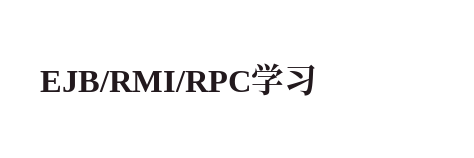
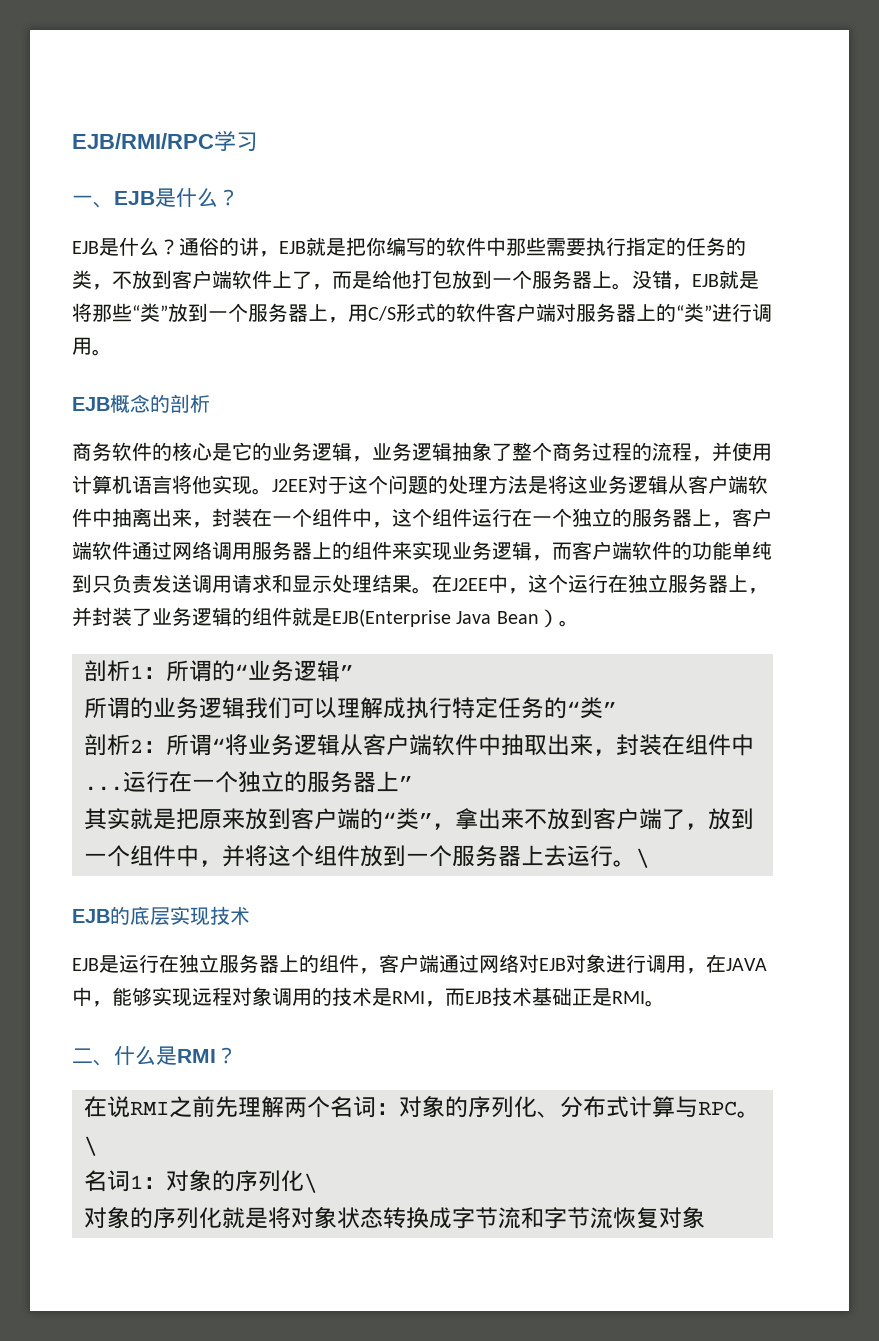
(317, 80) none -> [72,188,239,208] [72,237,746,257] [72,270,759,290] [72,303,772,323] [72,337,112,356] [72,394,210,413] [72,442,772,462] [72,475,768,495] [72,508,772,528] [72,541,772,561] [72,574,768,594] [72,607,579,628] [84,660,353,682] [84,697,616,719] [84,734,754,756] [84,771,412,793] [84,808,754,830] [84,845,649,868] [72,906,250,926] [72,954,767,974] [72,987,665,1007] [72,1046,237,1066] [84,1095,760,1118] [84,1136,97,1156] [84,1169,317,1193] [84,1206,705,1229] // 一、EJB是什么？ // EJB是什么？通俗的讲，EJB就是把你编写的软件中那些需要执行指定的任务的类，不放到客户端软件上了，而是给他打包放到一个服务器上。没错，EJB就是将那些“类”放到一个服务器上，用C/S形式的软件客户端对服务器上的“类”进行调用。 // EJB概念的剖析 // 商务软件的核心是它的业务逻辑，业务逻辑抽象了整个商务过程的流程，并使用计算机语言将他实现。J2EE对于这个问题的处理方法是将这业务逻辑从客户端软件中抽离出来，封装在一个组件中，这个组件运行在一个独立的服务器上，客户端软件通过网络调用服务器上的组件来实现业务逻辑，而客户端软件的功能单纯到只负责发送调用请求和显示处理结果。在J2EE中，这个运行在独立服务器上，并封装了业务逻辑的组件就是EJB(Enterprise Java Bean）。 // 剖析1：所谓的“业务逻辑” // 所谓的业务逻辑我们可以理解成执行特定任务的“类” // 剖析2：所谓“将业务逻辑从客户端软件中抽取出来，封装在组件中...运行在一个独立的服务器上” // 其实就是把原来放到客户端的“类”，拿出来不放到客户端了，放到一个组件中，并将这个组件放到一个服务器上去运行。\ // EJB的底层实现技术 // EJB是运行在独立服务器上的组件，客户端通过网络对EJB对象进行调用，在JAVA中，能够实现远程对象调用的技术是RMI，而EJB技术基础正是RMI。 // 二、什么是RMI？ // 在说RMI之前先理解两个名词：对象的序列化、分布式计算与RPC。\ // 名词1：对象的序列化\ // 对象的序列化就是将对象状态转换成字节流和字节流恢复对象

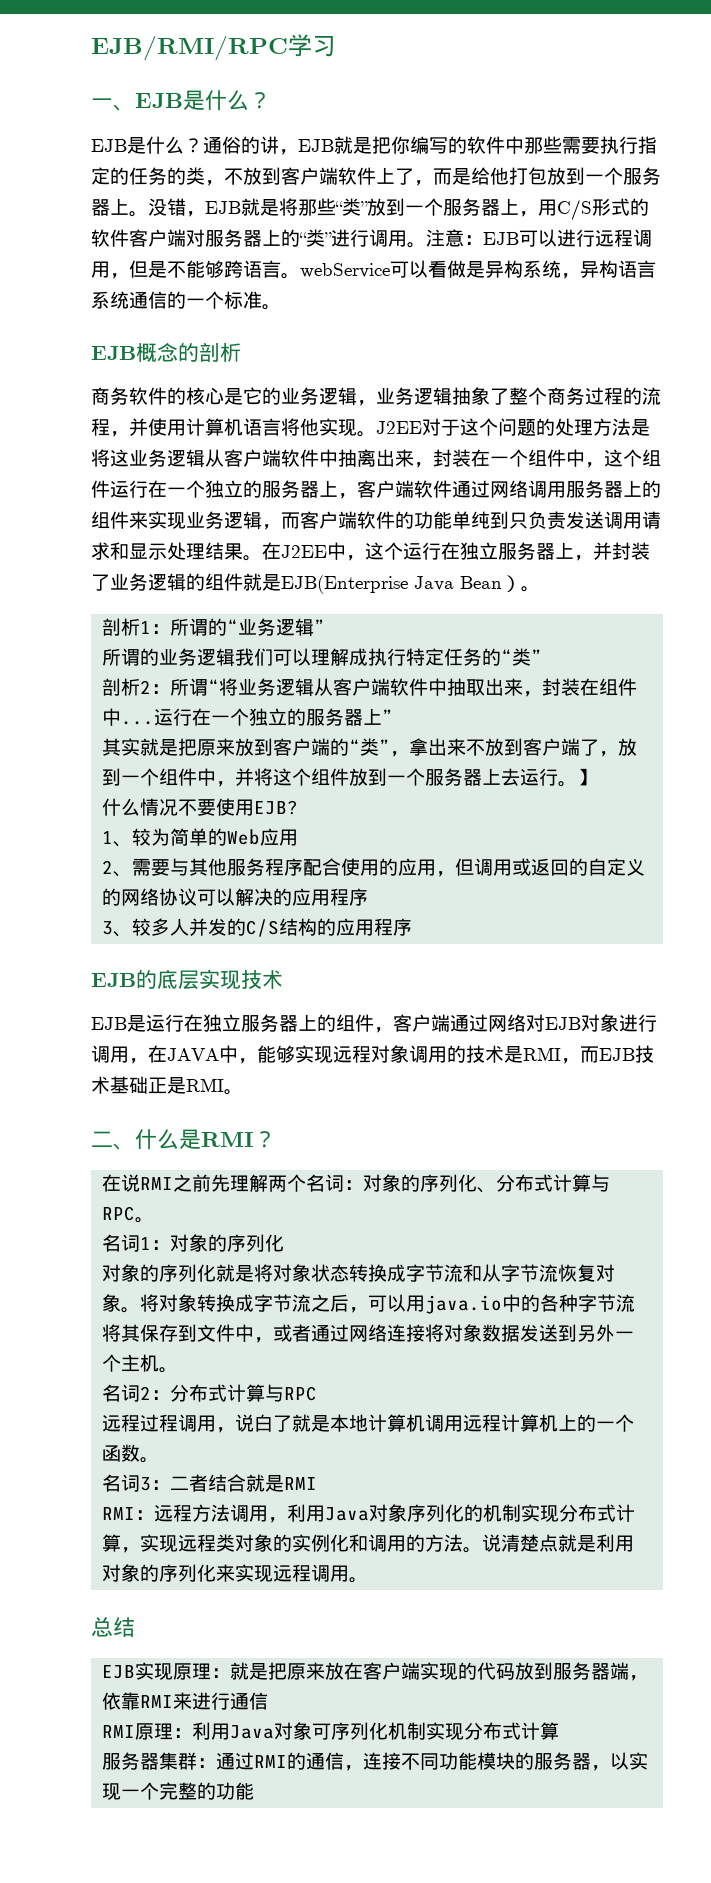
(112, 352) none -> [426,229,652,247] [91,260,656,279] [91,291,281,310] 注意：EJB可以进行远程调用，但是不能够跨语言。webService可以看做是异构系统，异构语言系统通信的一个标准。
[636,848,649,868] \ -> [577,768,597,786] [102,798,299,816] [102,828,299,847] [102,858,646,877] [102,888,369,906] [102,918,413,937] 】 // 什么情况不要使用EJB? // 1、较为简单的Web应用 // 2、需要与其他服务程序配合使用的应用，但调用或返回的自定义的网络协议可以解决的应用程序 // 3、较多人并发的C/S结构的应用程序
[84,1136,97,1156] \ -> (155, 1220) none
[304,1173,317,1193] \ -> (285, 1243) none
(544, 1218) none -> [482,1264,502,1282] 从
(705, 1217) none -> [121,1294,636,1314] [102,1324,635,1343] [102,1354,179,1373] [102,1384,318,1402] [102,1414,635,1433] [102,1444,160,1463] [102,1474,318,1492] [102,1504,636,1523] [102,1534,635,1553] [102,1564,369,1583] [91,1617,135,1637] [102,1662,649,1681] [102,1692,269,1710] [102,1722,560,1740] [102,1752,649,1771] [102,1782,255,1800] 。将对象转换成字节流之后，可以用java.io中的各种字节流将其保存到文件中，或者通过网络连接将对象数据发送到另外一个主机。 // 名词2：分布式计算与RPC // 远程过程调用，说白了就是本地计算机调用远程计算机上的一个函数。 // 名词3：二者结合就是RMI // RMI：远程方法调用，利用Java对象序列化的机制实现分布式计算，实现远程类对象的实例化和调用的方法。说清楚点就是利用对象的序列化来实现远程调用。 // 总结 // EJB实现原理：就是把原来放在客户端实现的代码放到服务器端，依靠RMI来进行通信 // RMI原理：利用Java对象可序列化机制实现分布式计算 // 服务器集群：通过RMI的通信，连接不同功能模块的服务器，以实现一个完整的功能

